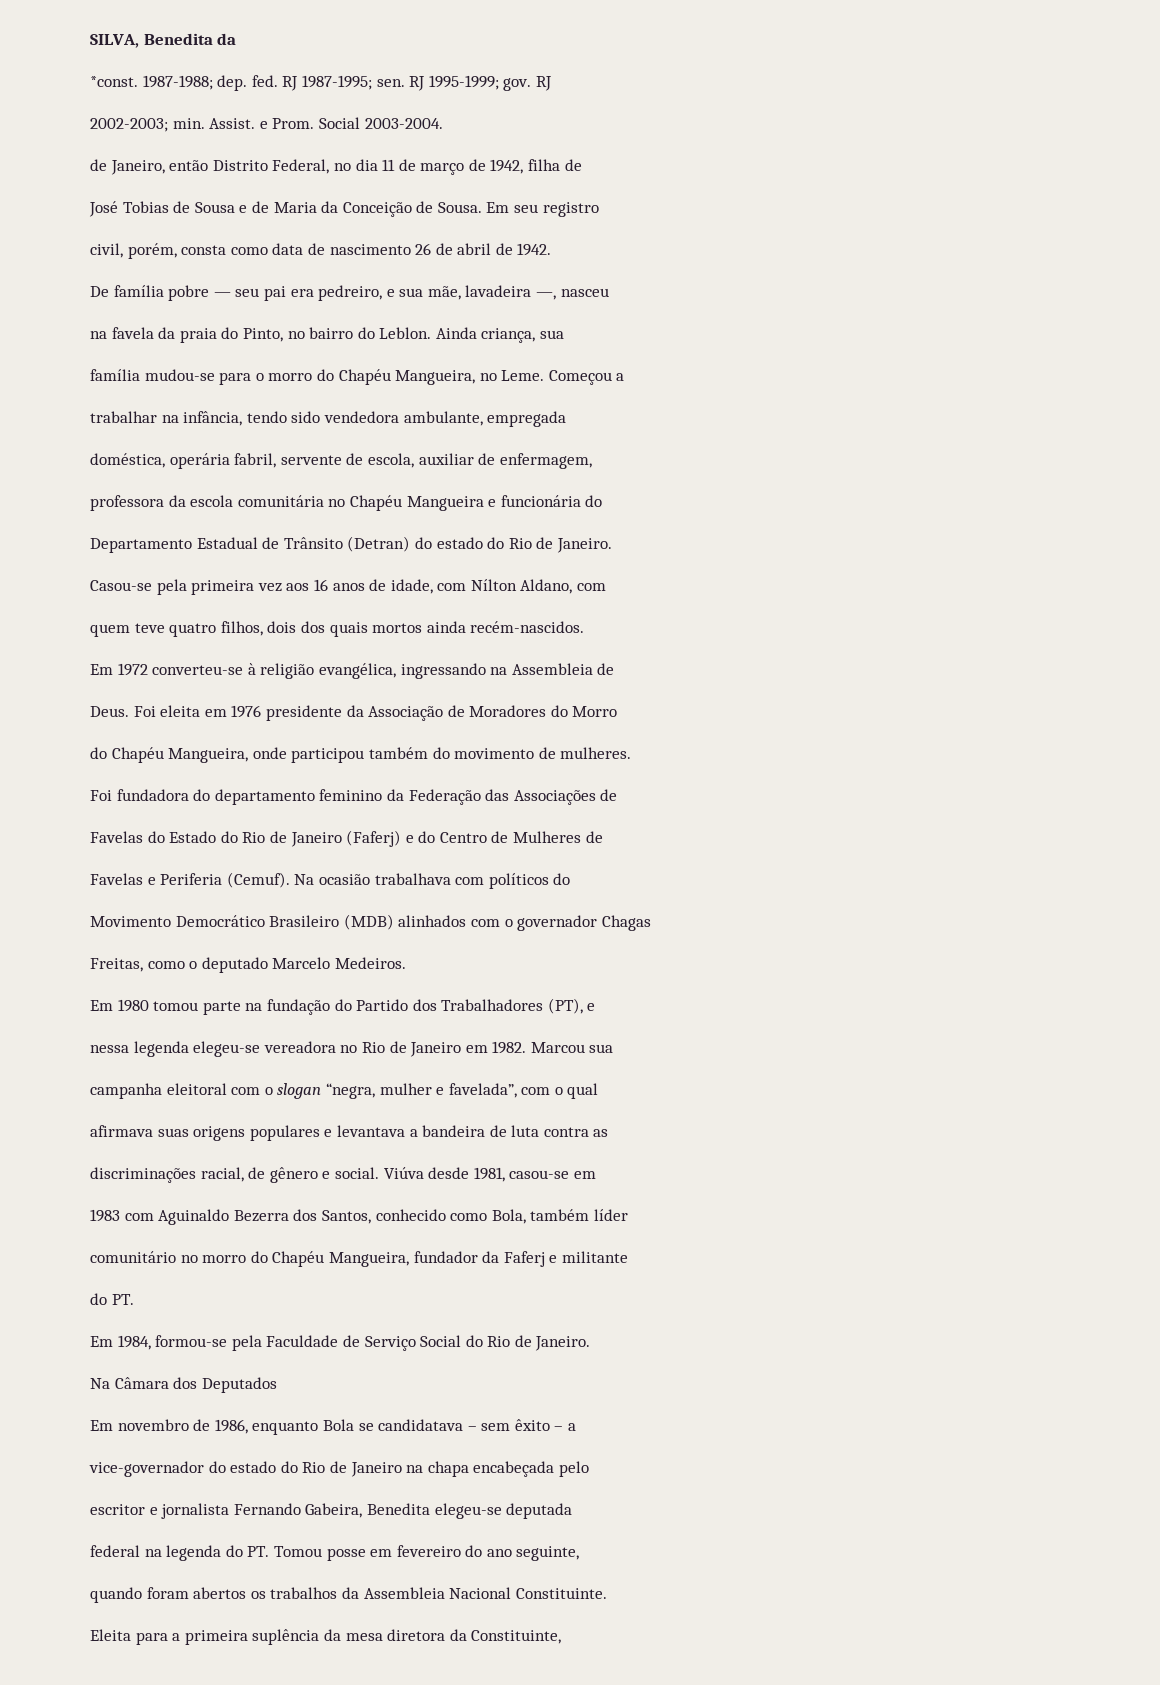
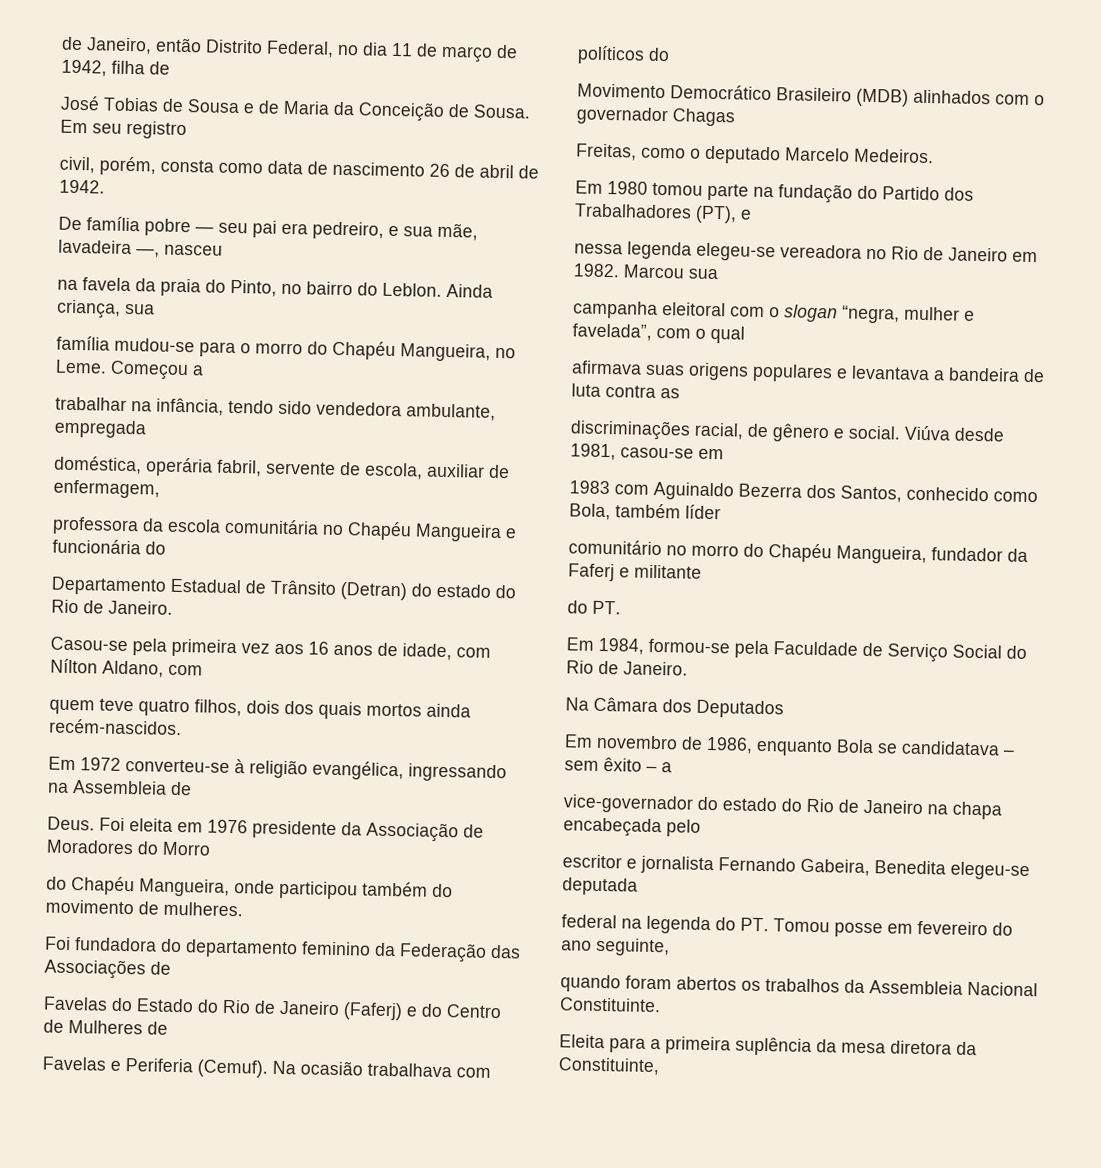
[90,33,237,48] [90,75,551,91] [90,117,443,132] SILVA, Benedita da // *const. 1987-1988; dep. fed. RJ 1987-1995; sen. RJ 1995-1999; gov. RJ // 2002-2003; min. Assist. e Prom. Social 2003-2004. // -> (61, 43) none

